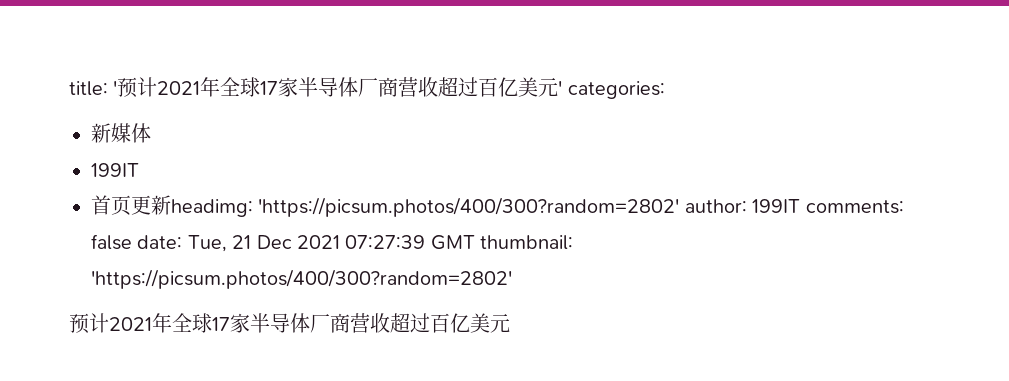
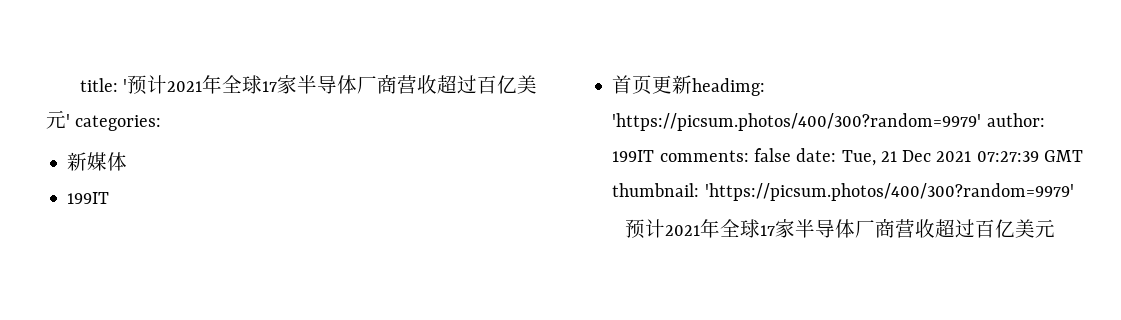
[258,197,680,217] 'https://picsum.photos/400/300?random=2802' -> [612,113,982,131] 'https://picsum.photos/400/300?random=9979'
[91,269,512,289] 'https://picsum.photos/400/300?random=2802' -> [704,183,1074,201] 'https://picsum.photos/400/300?random=9979'

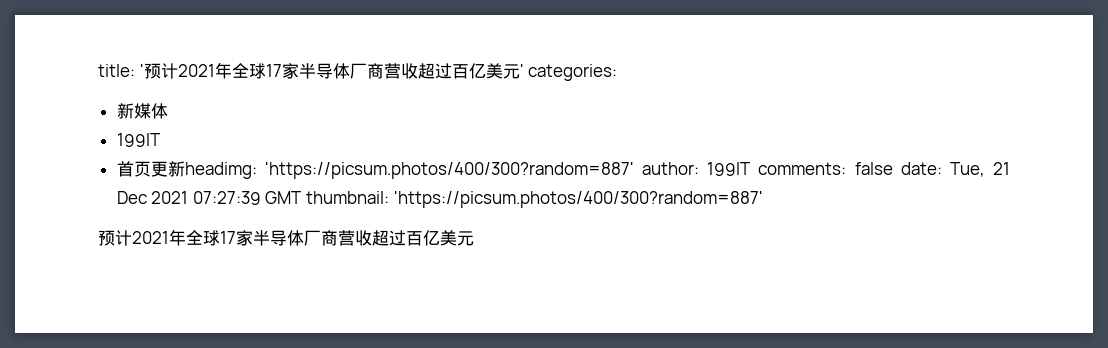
[612,113,982,131] 'https://picsum.photos/400/300?random=9979' -> [264,162,634,179] 'https://picsum.photos/400/300?random=887'
[704,183,1074,201] 'https://picsum.photos/400/300?random=9979' -> [393,191,763,208] 'https://picsum.photos/400/300?random=887'

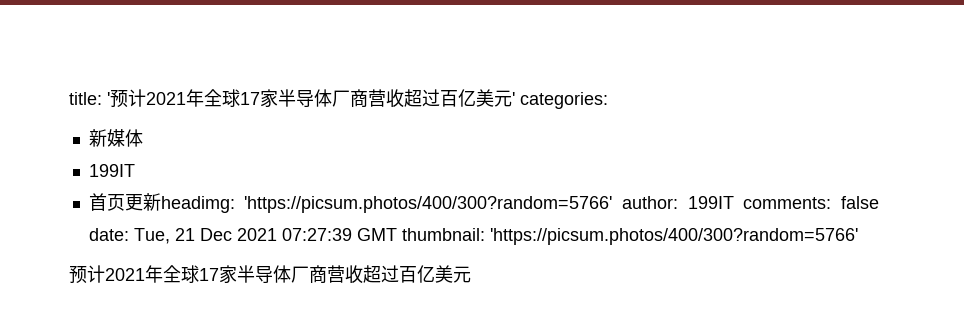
[264,162,634,179] 'https://picsum.photos/400/300?random=887' -> [244,196,613,213] 'https://picsum.photos/400/300?random=5766'
[393,191,763,208] 'https://picsum.photos/400/300?random=887' -> [489,228,858,245] 'https://picsum.photos/400/300?random=5766'

